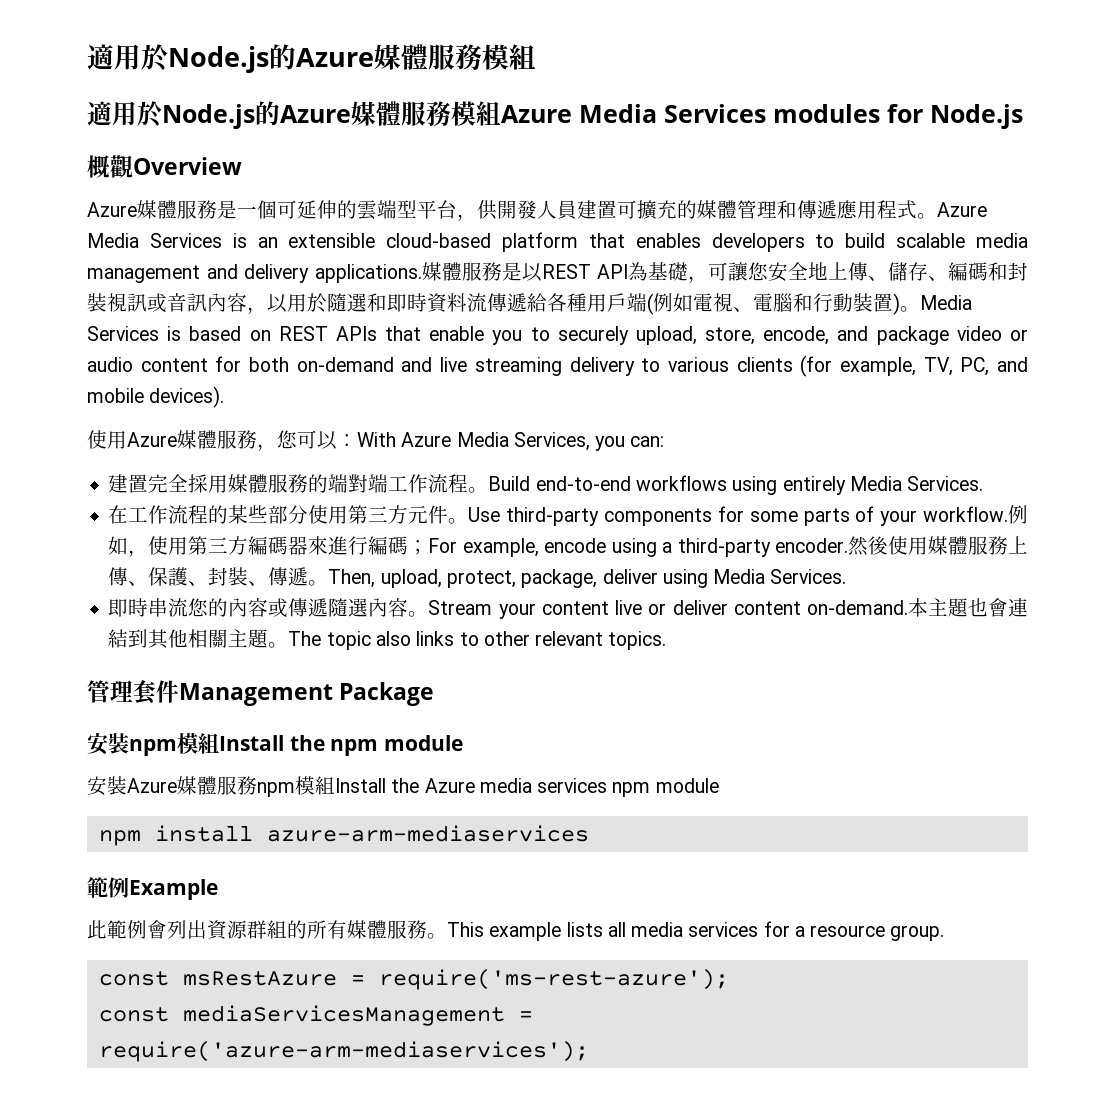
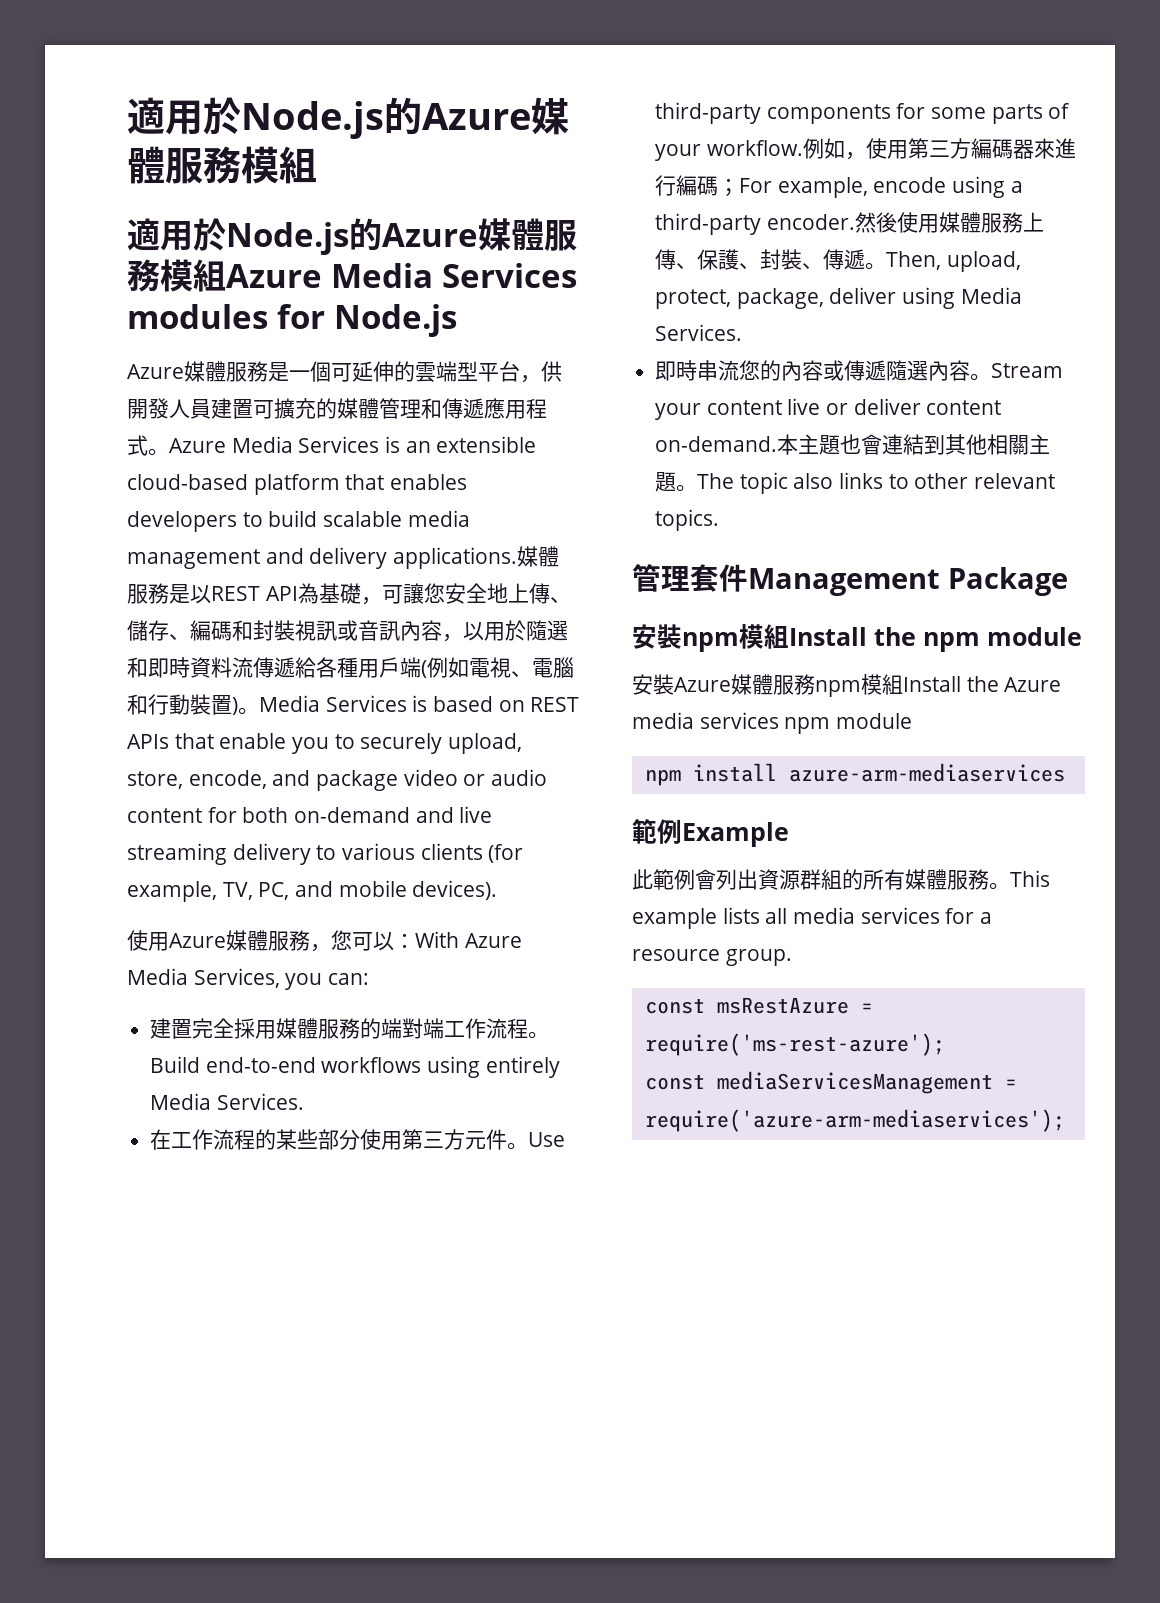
[87,155,242,178] // 概觀Overview -> (457, 320) none

